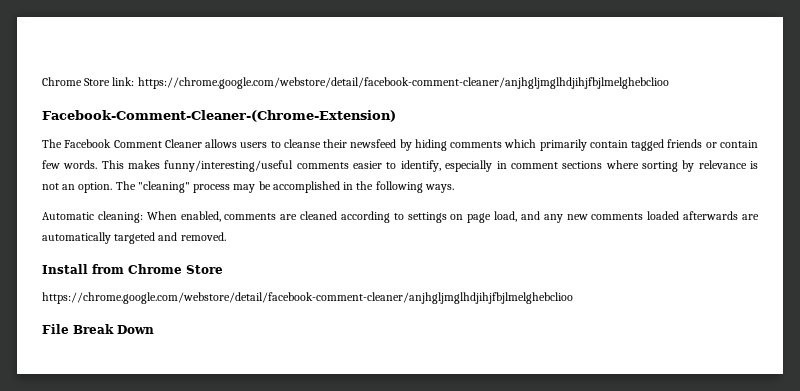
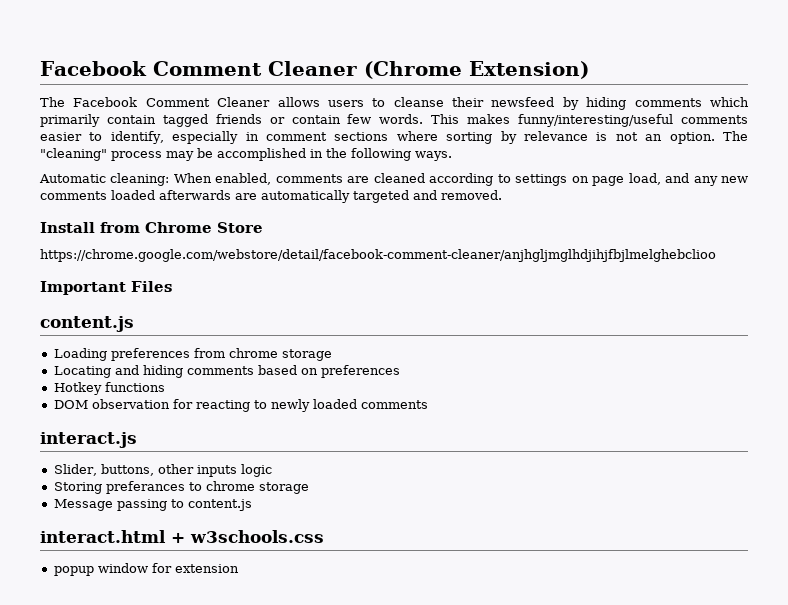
[42,77,669,89] [42,110,396,122] Chrome Store link: https://chrome.google.com/webstore/detail/facebook-comment-cleaner/anjhgljmglhdjihjfbjlmelghebclioo // Facebook-Comment-Cleaner-(Chrome-Extension) -> [40,61,589,79] Facebook Comment Cleaner (Chrome Extension)
[42,324,154,334] File Break Down -> [40,281,172,295] [40,316,134,332] [53,348,332,361] [53,365,400,378] [53,382,165,395] [53,399,428,412] [40,432,137,448] [53,464,272,477] [53,481,309,494] [53,499,252,511] [40,530,324,543] [53,563,239,576] Important Files // content.js // Loading preferences from chrome storage // Locating and hiding comments based on preferences // Hotkey functions // DOM observation for reacting to newly loaded comments // interact.js // Slider, buttons, other inputs logic // Storing preferances to chrome storage // Message passing to content.js // interact.html + w3schools.css // popup window for extension

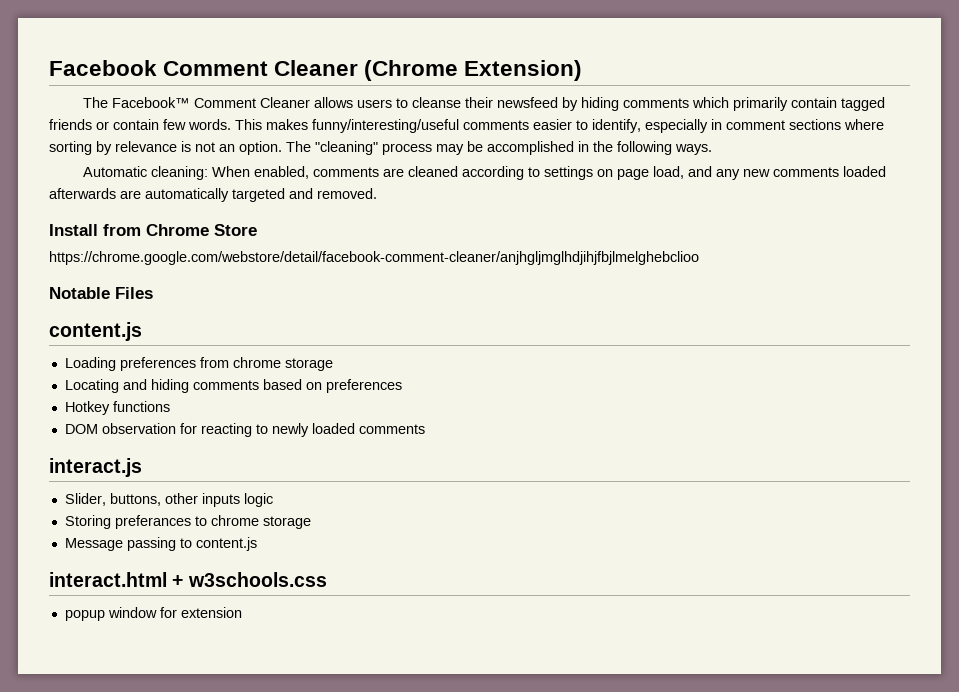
[73,97,138,107] Facebook -> [111,97,190,108] Facebook™
[40,281,126,295] Important -> [49,287,110,299] Notable

